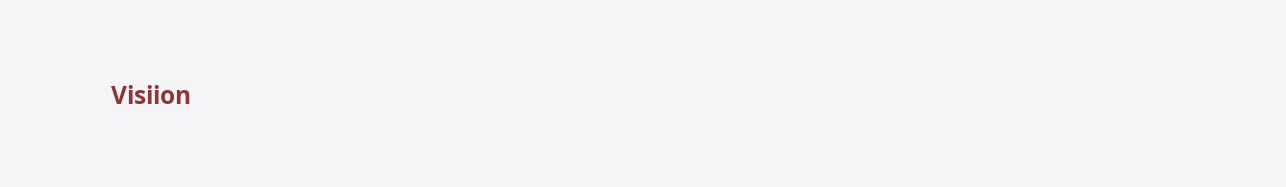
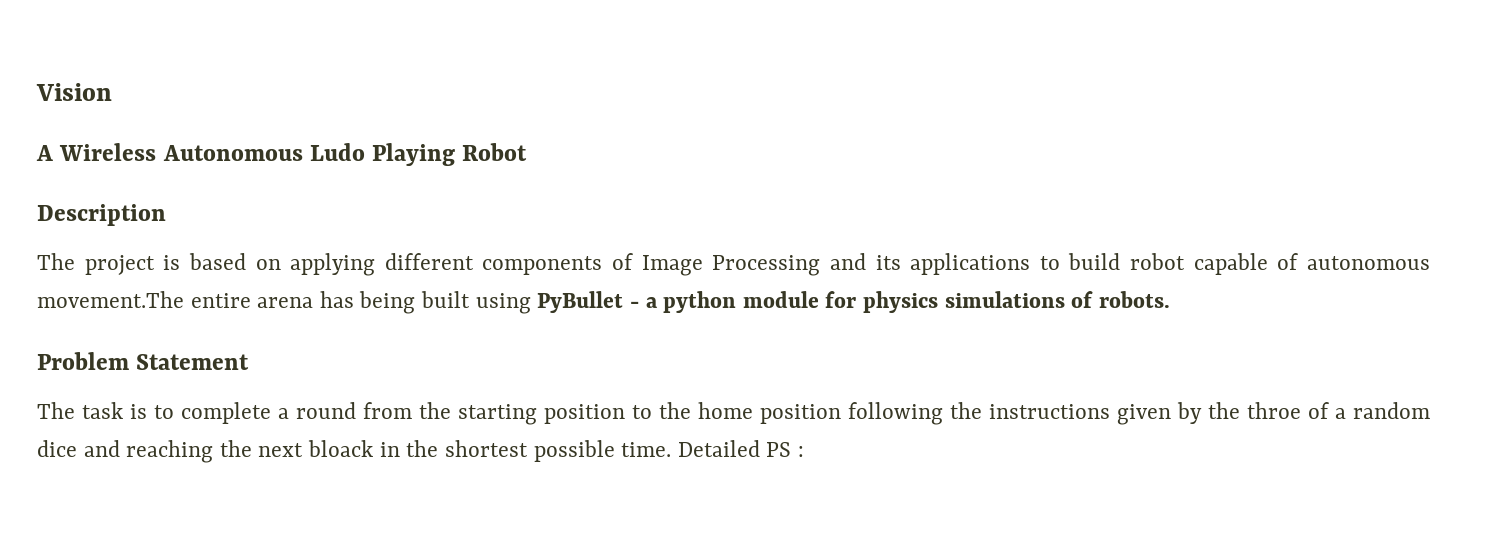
[111,85,191,104] Visiion -> [36,83,112,101] [36,143,528,166] [37,204,166,226] [37,253,1430,276] [37,291,1170,314] [37,352,250,370] [37,402,1430,425] [37,440,804,463] Vision // A Wireless Autonomous Ludo Playing Robot // Description // The project is based on applying different components of Image Processing and its applications to build robot capable of autonomous movement.The entire arena has being built using PyBullet - a python module for physics simulations of robots. // Problem Statement // The task is to complete a round from the starting position to the home position following the instructions given by the throe of a random dice and reaching the next bloack in the shortest possible time. Detailed PS :

